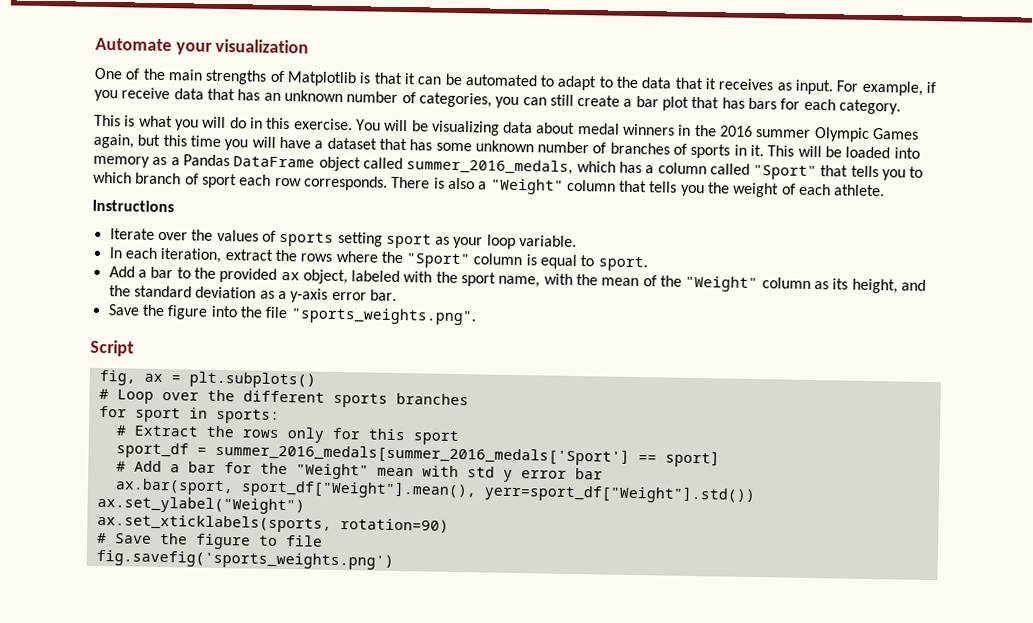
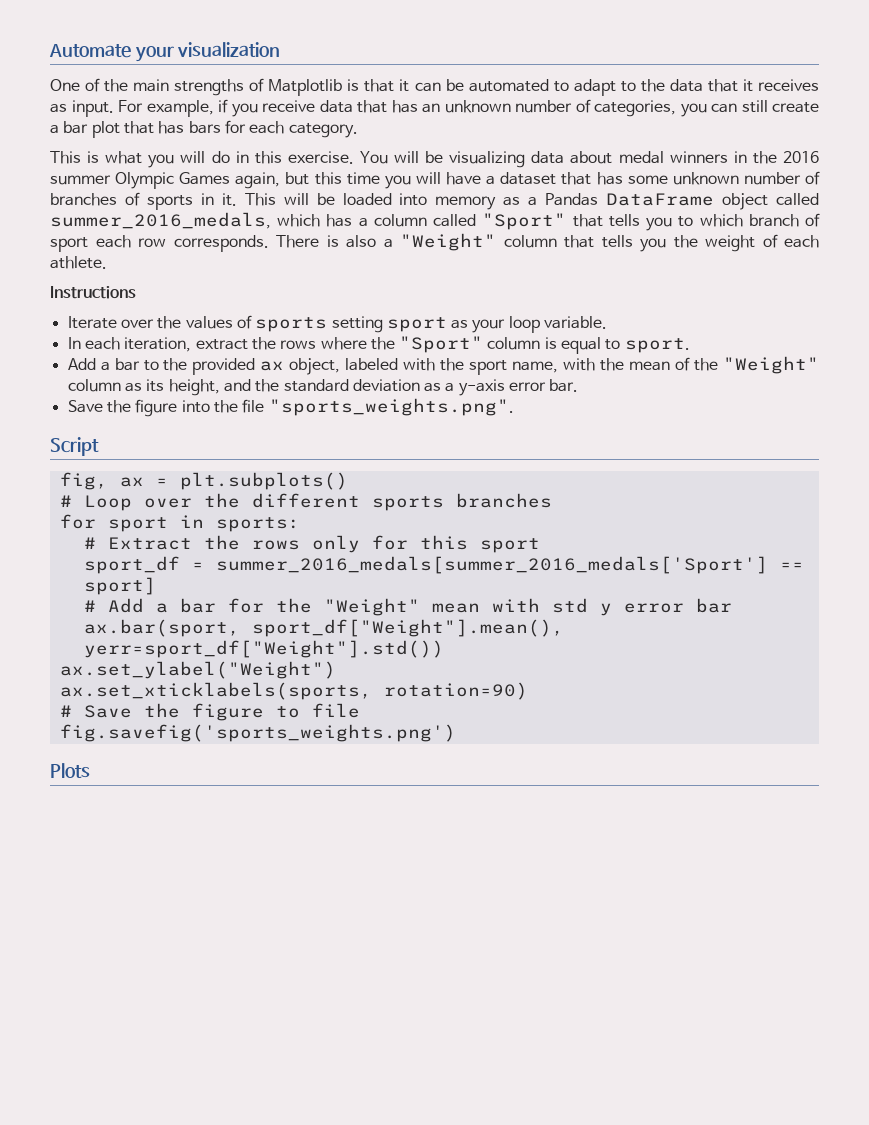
(394, 559) none -> [50,763,90,778] // Plots

